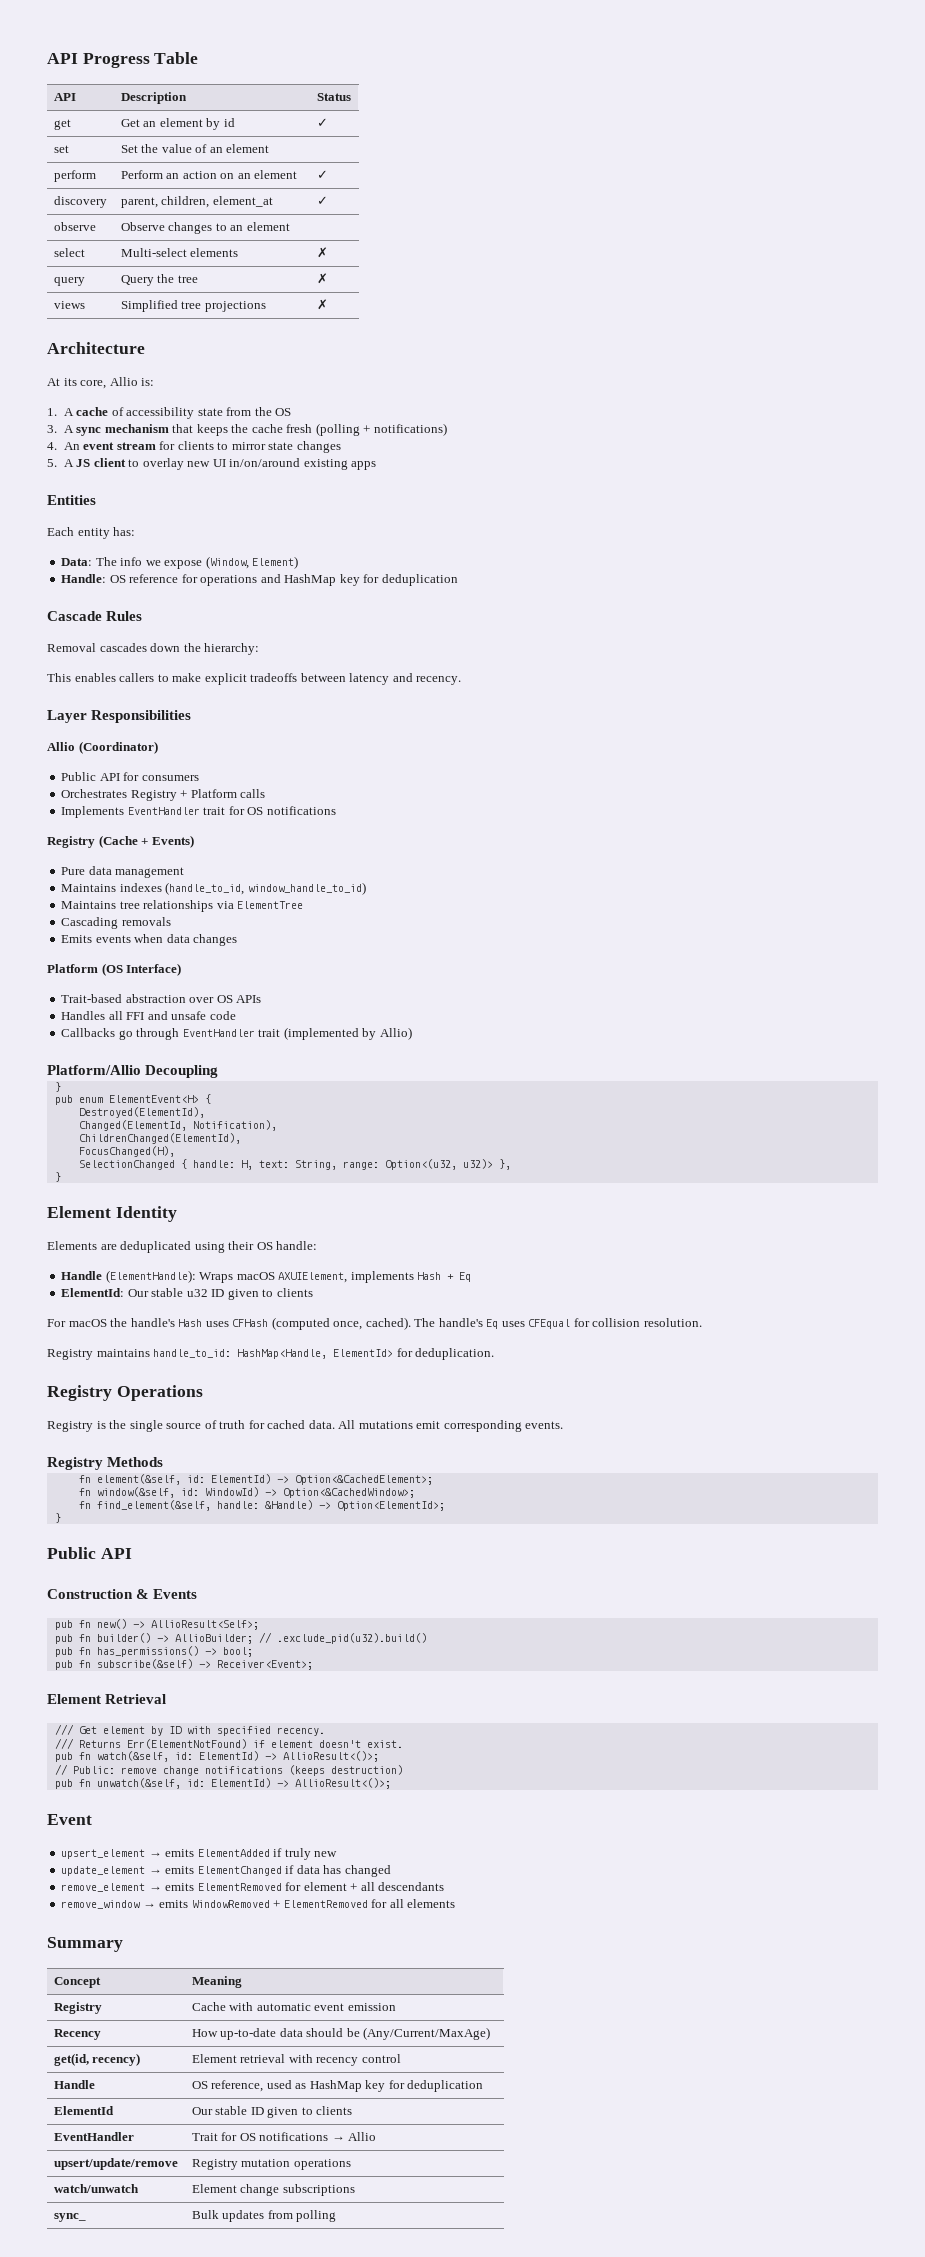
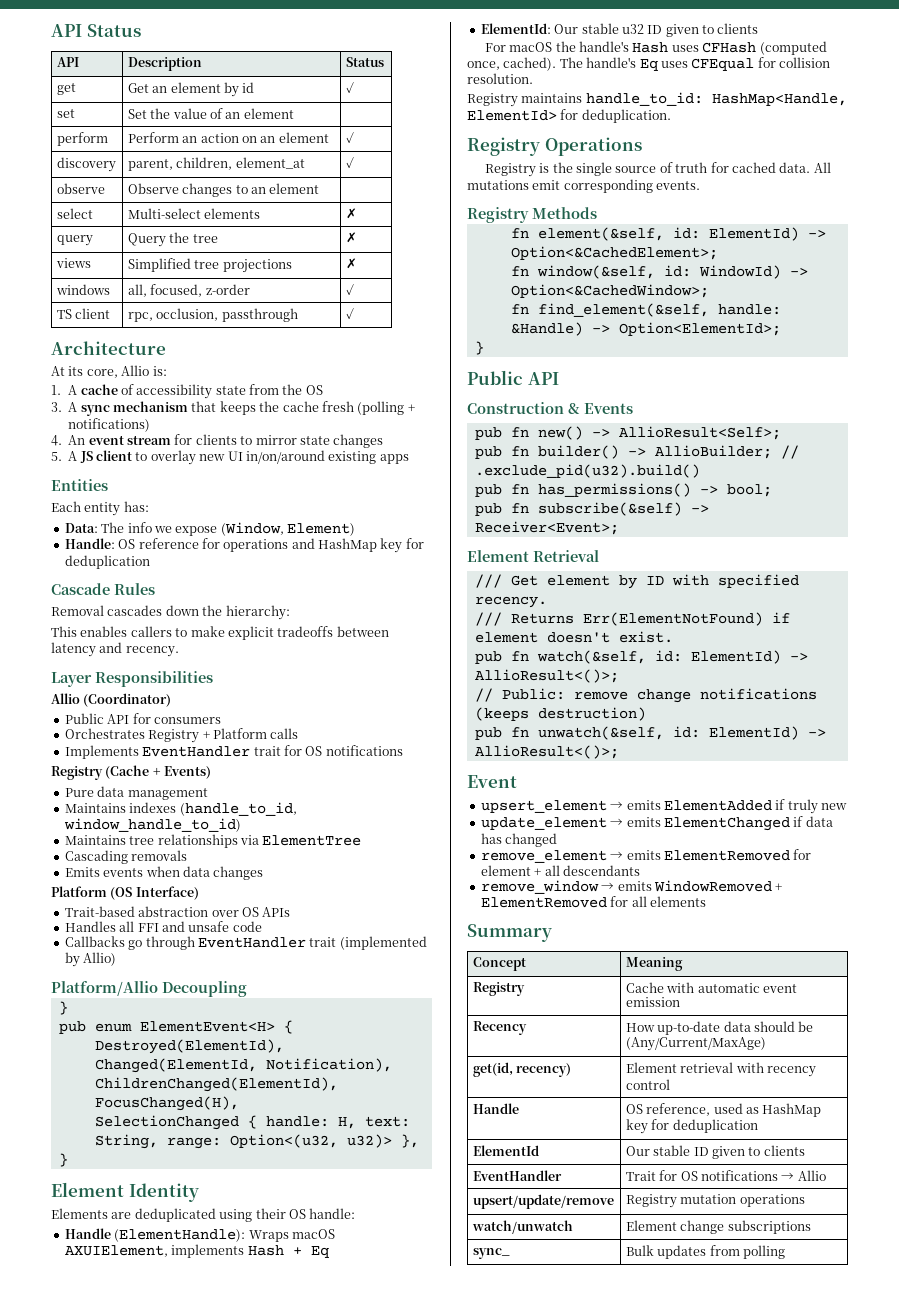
[47,52,199,68] API Progress Table -> [51,24,141,37] API Status
(328, 304) none -> [55,284,110,295] [127,284,250,297] [345,284,354,295] [56,308,111,319] [127,308,298,322] [345,308,354,319] // windows | all, focused, z-order | ✓ // TS client | rpc, occlusion, passthrough | ✓

